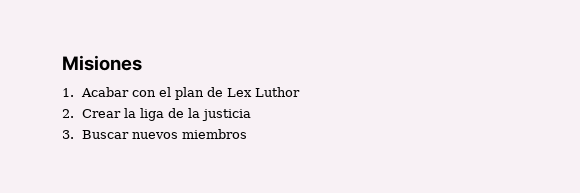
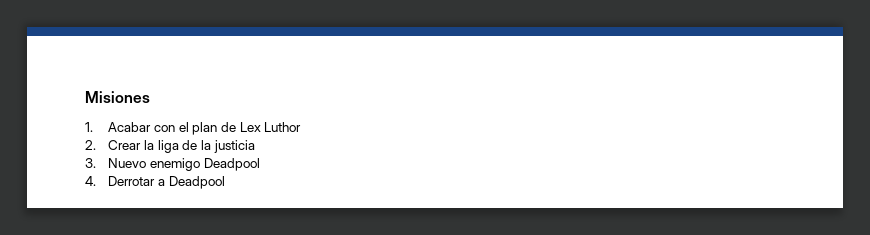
[81,129,247,139] Buscar nuevos miembros -> [108,158,260,171] [85,176,225,189] Nuevo enemigo Deadpool // 4. Derrotar a Deadpool

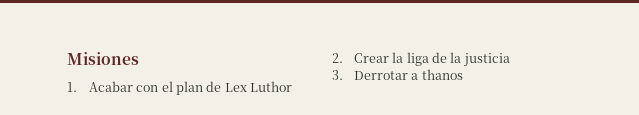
[108,158,260,171] [85,176,96,186] Nuevo enemigo Deadpool // 4. -> (343, 75) none
[168,176,225,189] Deadpool -> [421,69,463,80] thanos

